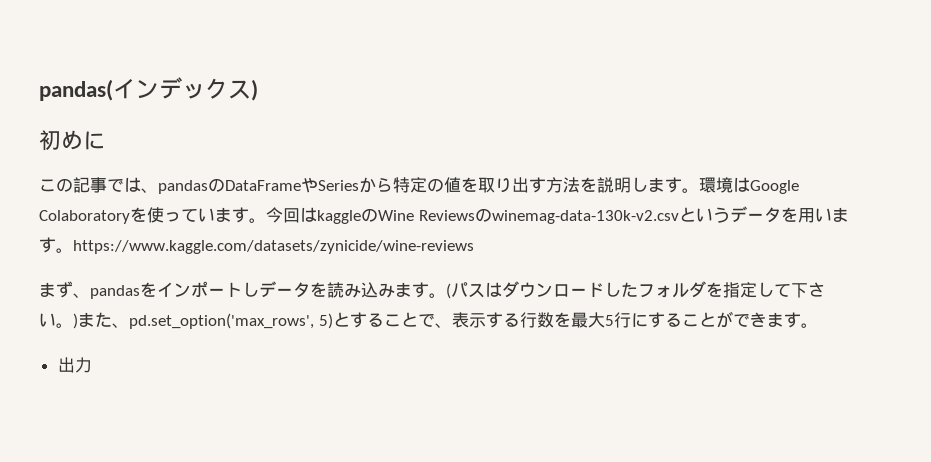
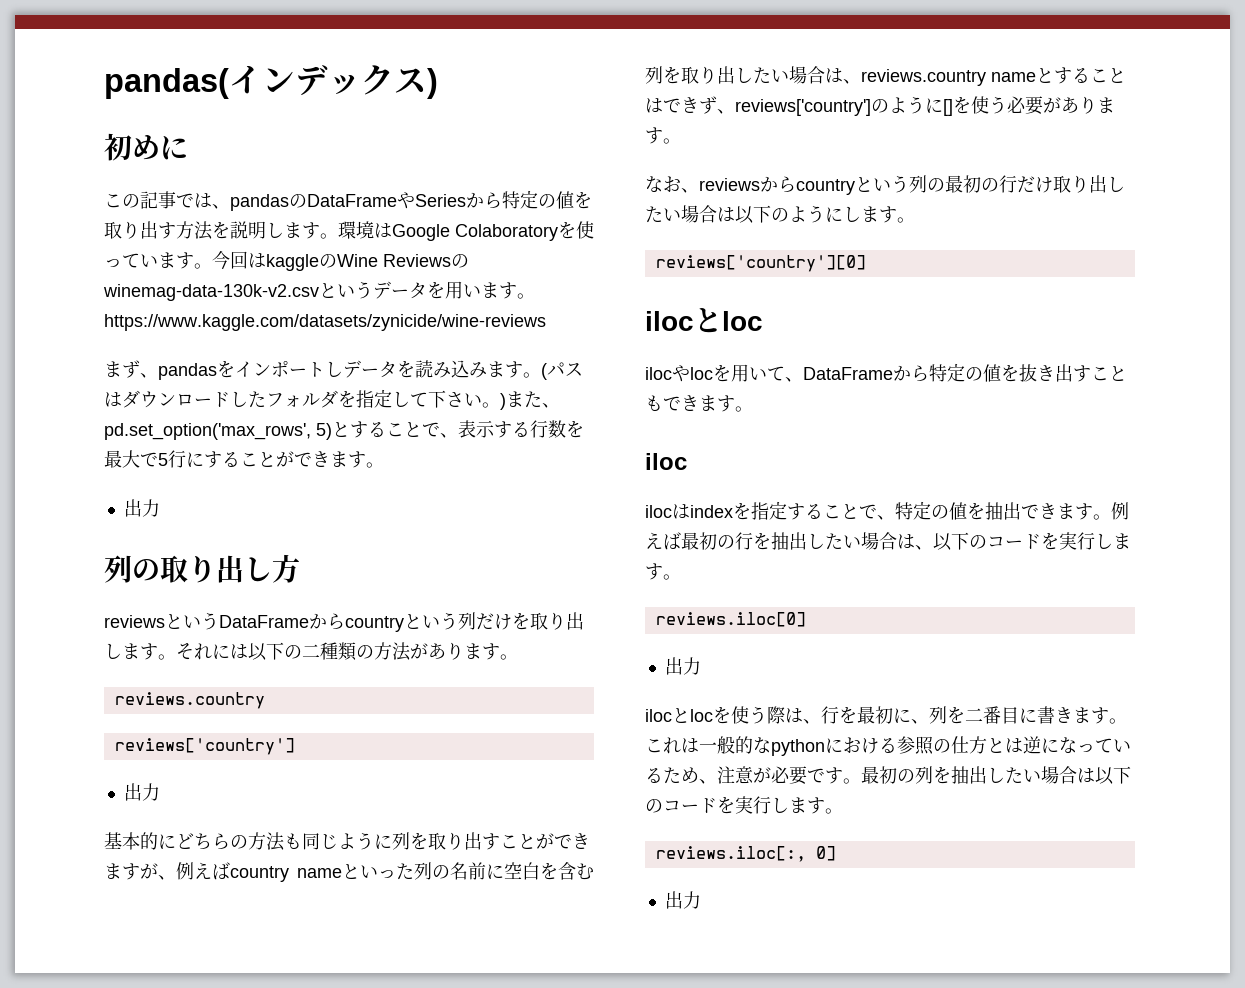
(605, 320) none -> [140,452,158,467] で
(92, 365) none -> [104,554,300,583] [104,612,584,632] [104,642,518,661] [114,692,265,709] [114,738,295,755] [123,783,160,801] [104,832,590,851] [104,862,594,882] [645,66,1126,86] [645,96,1115,116] [645,127,681,144] [645,175,1125,195] [645,205,915,224] [655,255,866,272] [645,308,763,333] [645,363,1127,382] [645,395,753,412] [645,453,687,470] [645,501,1129,520] [645,532,1131,551] [645,563,681,580] [655,612,806,627] [664,657,701,675] [645,706,1127,724] [645,736,1131,756] [645,766,1131,785] [645,796,843,814] [655,846,836,862] [664,891,701,909] // 列の取り出し方 // reviewsというDataFrameからcountryという列だけを取り出します。それには以下の二種類の方法があります。 // reviews.country // reviews['country'] // 出力 // 基本的にどちらの方法も同じように列を取り出すことができますが、例えばcountry nameといった列の名前に空白を含む列を取り出したい場合は、reviews.country nameとすることはできず、reviews['country']のように[]を使う必要があります。 // なお、reviewsからcountryという列の最初の行だけ取り出したい場合は以下のようにします。 // reviews['country'][0] // ilocとloc // ilocやlocを用いて、DataFrameから特定の値を抜き出すこともできます。 // iloc // ilocはindexを指定することで、特定の値を抽出できます。例えば最初の行を抽出したい場合は、以下のコードを実行します。 // reviews.iloc[0] // 出力 // ilocとlocを使う際は、行を最初に、列を二番目に書きます。これは一般的なpythonにおける参照の仕方とは逆になっているため、注意が必要です。最初の列を抽出したい場合は以下のコードを実行します。 // reviews.iloc[:, 0] // 出力

